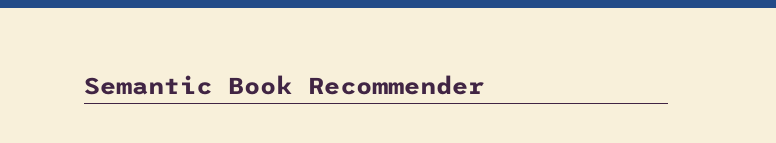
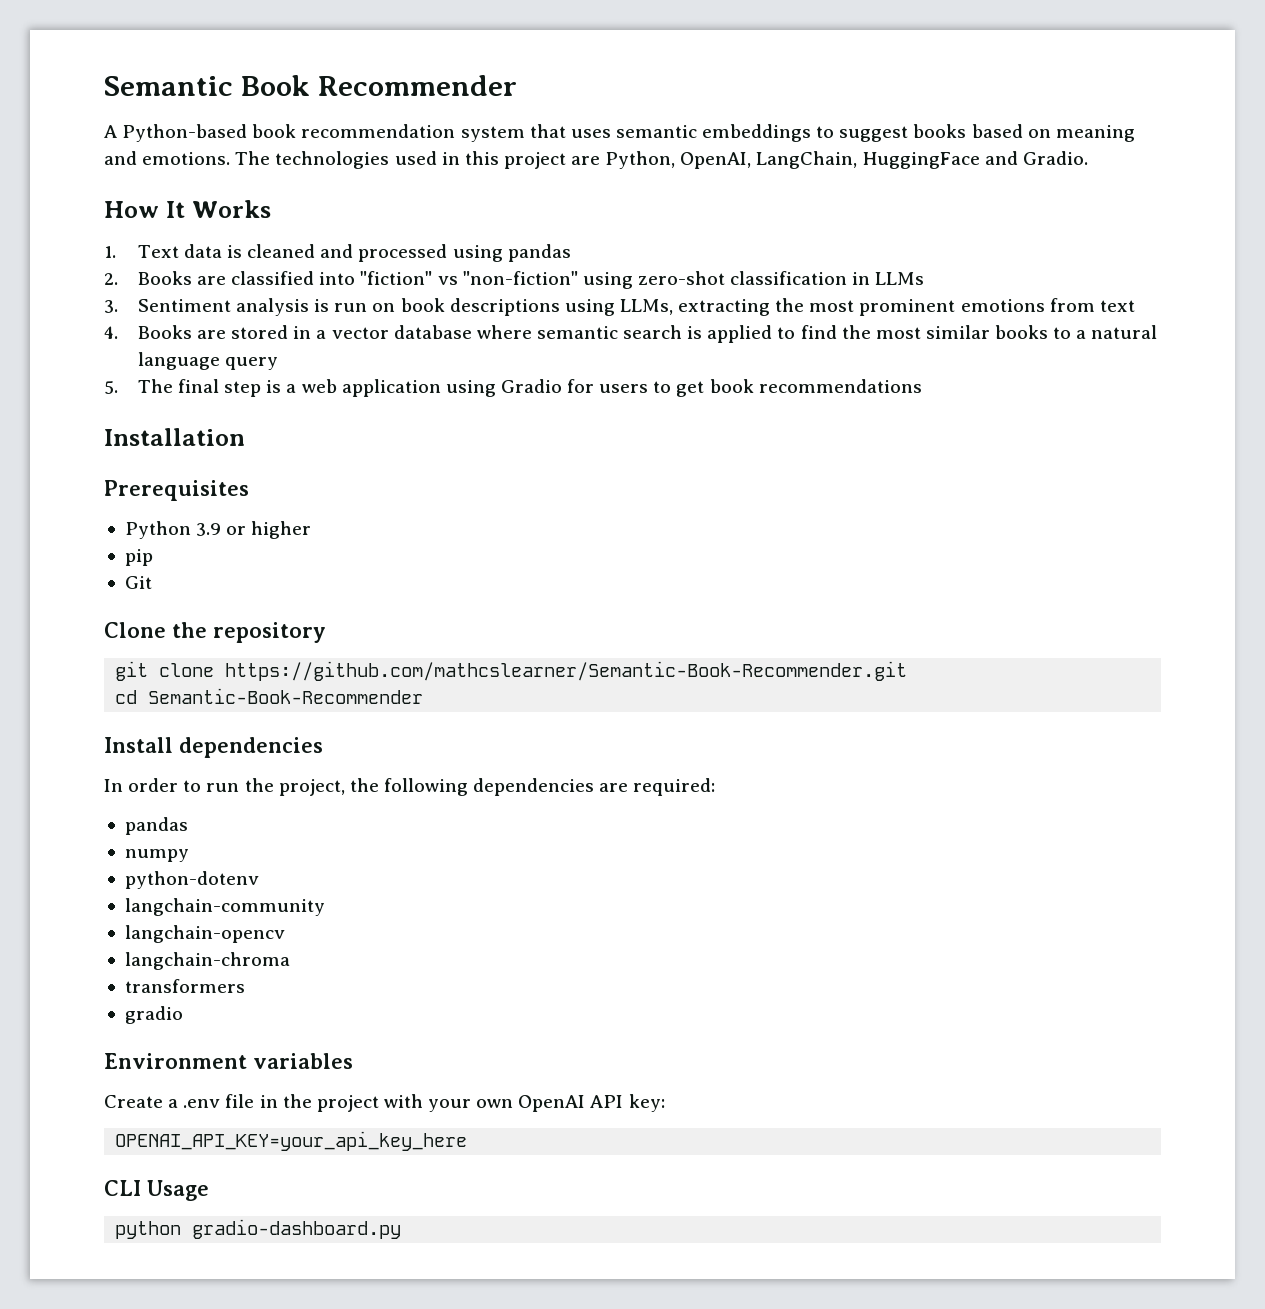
(484, 85) none -> [104,124,1135,142] [104,151,1088,169] [104,200,271,218] [104,244,571,262] [104,271,925,289] [104,298,1135,316] [104,325,1158,343] [137,352,278,370] [104,379,922,397] [104,428,245,446] [104,480,249,501] [124,521,312,539] [124,549,153,566] [124,576,152,589] [104,622,326,643] [115,661,908,681] [115,688,424,704] [104,737,323,758] [104,778,716,796] [124,817,188,835] [124,849,189,862] [124,871,259,889] [124,898,325,916] [124,925,285,943] [124,952,290,970] [124,979,245,993] [124,1006,183,1024] [104,1053,353,1069] [104,1094,665,1112] [115,1131,468,1151] [104,1180,209,1201] [115,1219,402,1239] // A Python-based book recommendation system that uses semantic embeddings to suggest books based on meaning and emotions. The technologies used in this project are Python, OpenAI, LangChain, HuggingFace and Gradio. // How It Works // 1. Text data is cleaned and processed using pandas // 2. Books are classified into "fiction" vs "non-fiction" using zero-shot classification in LLMs // 3. Sentiment analysis is run on book descriptions using LLMs, extracting the most prominent emotions from text // 4. Books are stored in a vector database where semantic search is applied to find the most similar books to a natural language query // 5. The final step is a web application using Gradio for users to get book recommendations // Installation // Prerequisites // Python 3.9 or higher // pip // Git // Clone the repository // git clone https://github.com/mathcslearner/Semantic-Book-Recommender.git // cd Semantic-Book-Recommender // Install dependencies // In order to run the project, the following dependencies are required: // pandas // numpy // python-dotenv // langchain-community // langchain-opencv // langchain-chroma // transformers // gradio // Environment variables // Create a .env file in the project with your own OpenAI API key: // OPENAI_API_KEY=your_api_key_here // CLI Usage // python gradio-dashboard.py

